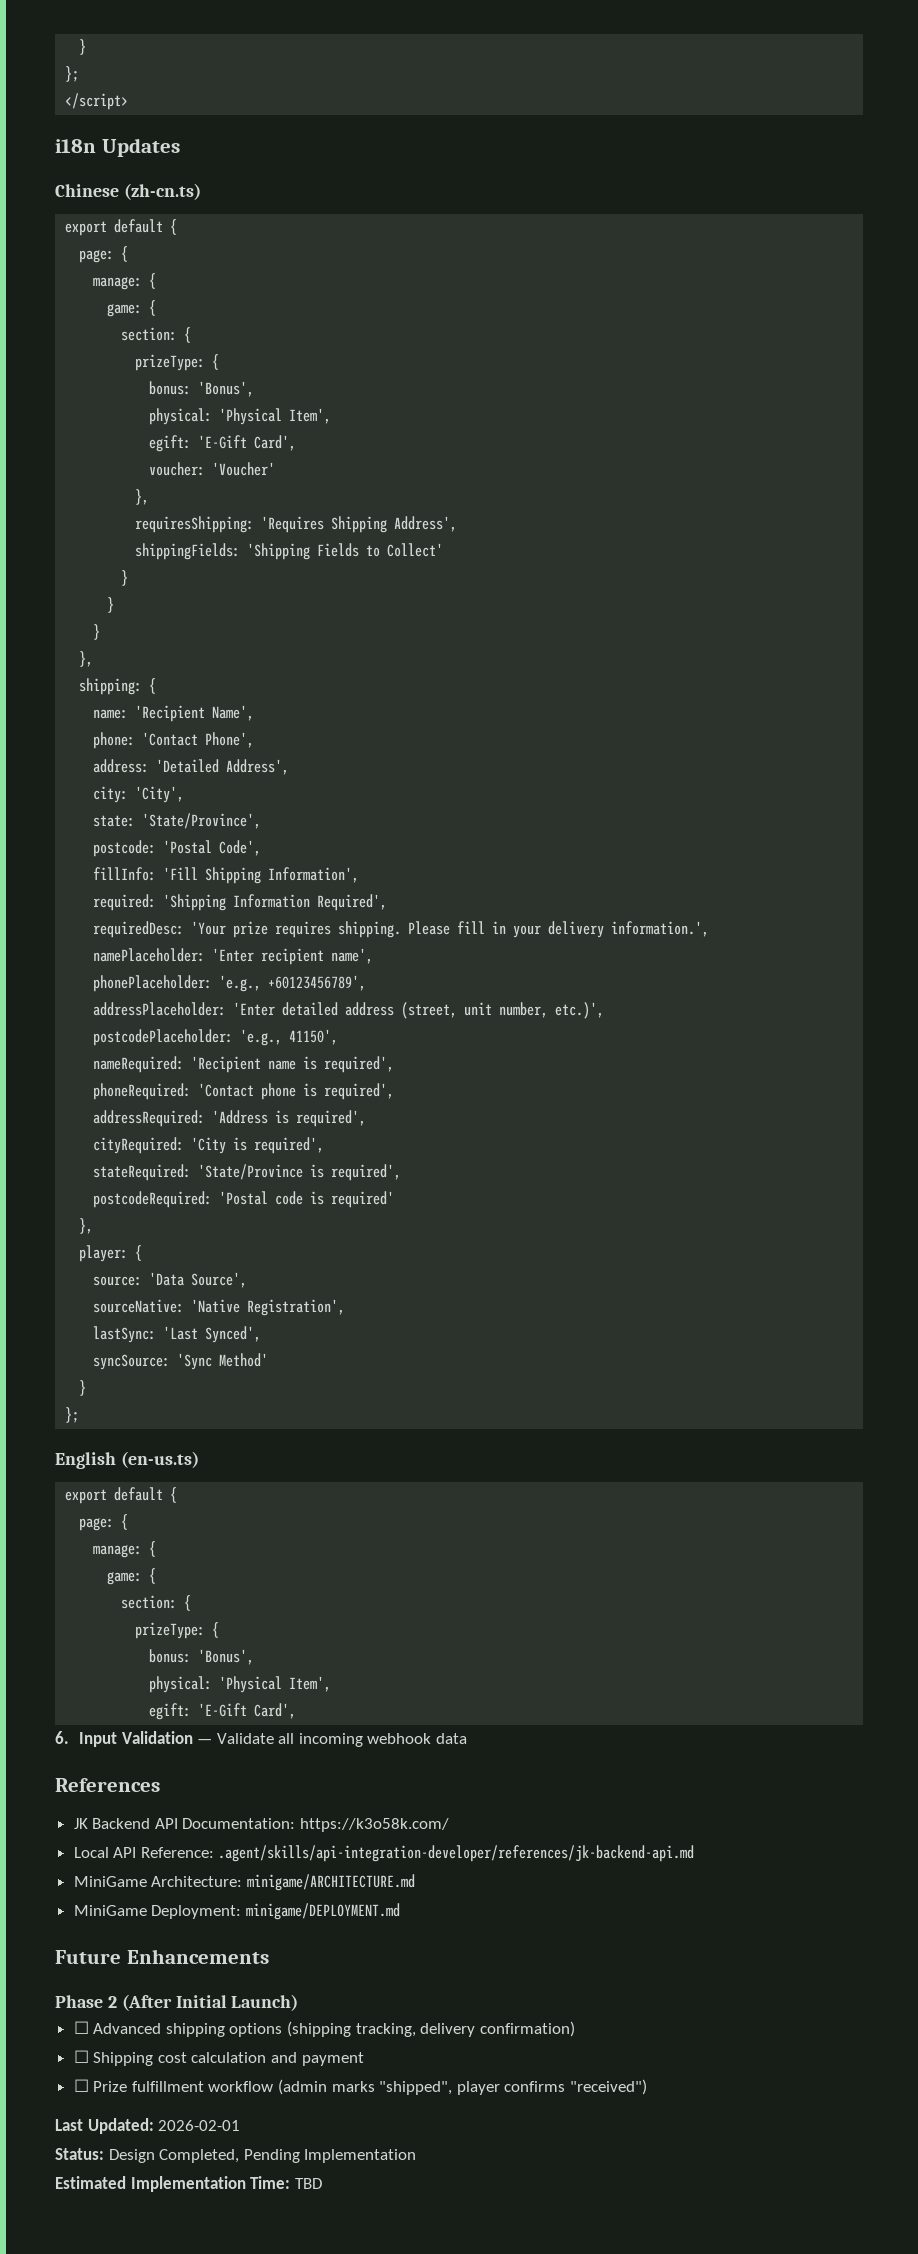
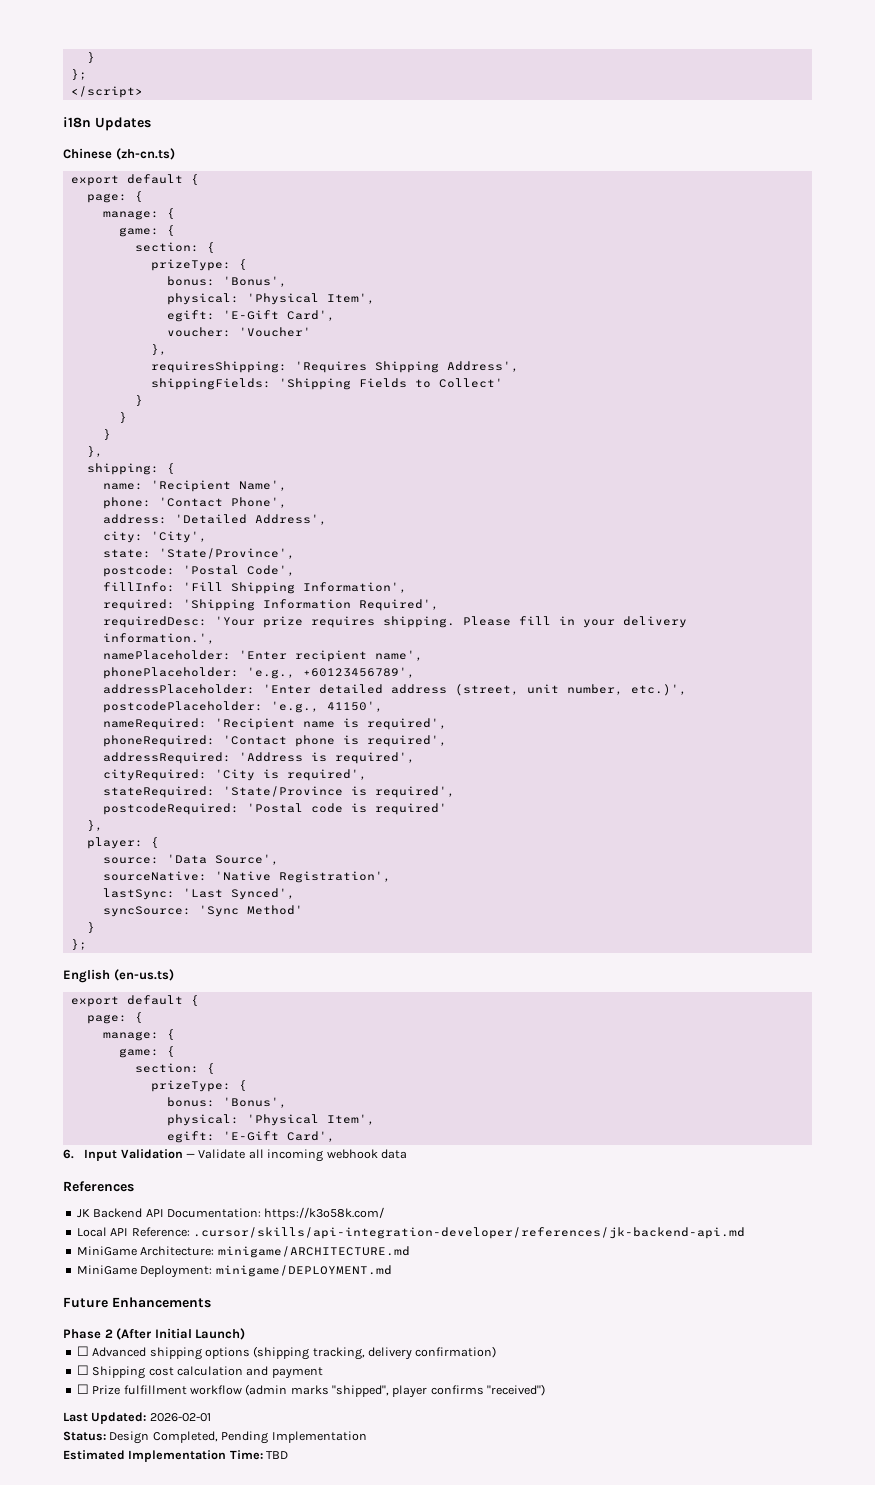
[218,1845,695,1862] .agent/skills/api-integration-developer/references/jk-backend-api.md -> [192,1227,745,1239] .cursor/skills/api-integration-developer/references/jk-backend-api.md

